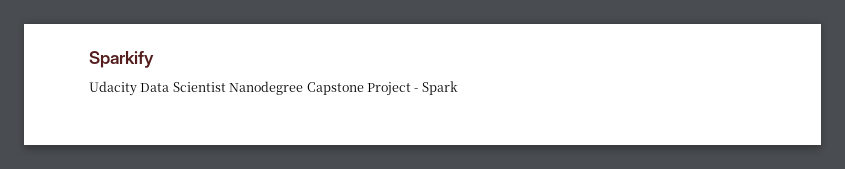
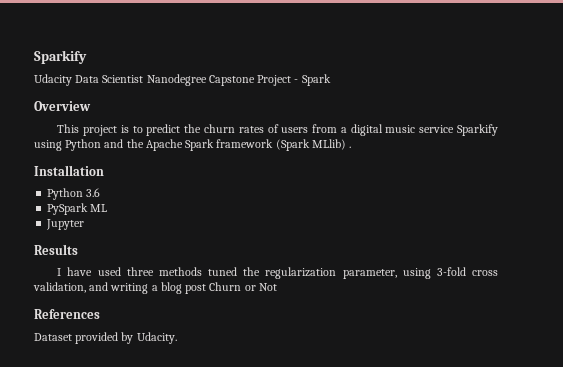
(458, 88) none -> [34,101,91,111] [57,124,498,136] [34,139,352,151] [34,165,104,176] [47,188,101,200] [47,203,108,215] [46,219,85,230] [34,244,78,255] [57,267,499,279] [33,282,277,294] [34,309,100,319] [34,332,177,344] // Overview // This project is to predict the churn rates of users from a digital music service Sparkify using Python and the Apache Spark framework (Spark MLlib) . // Installation // Python 3.6 // PySpark ML // Jupyter // Results // I have used three methods tuned the regularization parameter, using 3-fold cross validation, and writing a blog post Churn or Not // References // Dataset provided by Udacity.

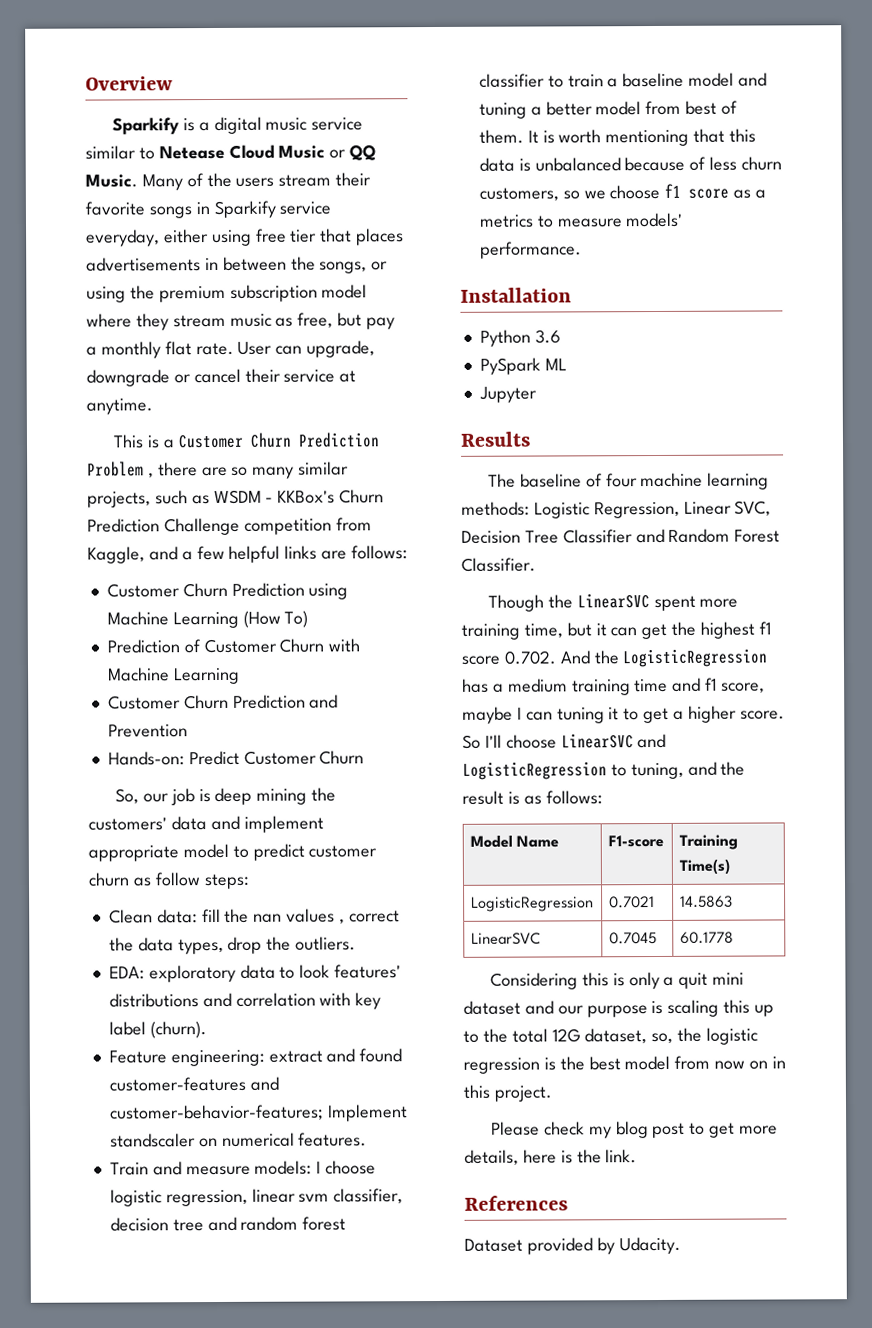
[34,50,87,64] [34,74,331,86] [34,101,91,111] [57,124,498,136] [34,139,352,151] Sparkify // Udacity Data Scientist Nanodegree Capstone Project - Spark // Overview // This project is to predict the churn rates of users from a digital music service Sparkify using Python and the Apache Spark framework (Spark MLlib) . -> [85,76,173,91] [111,116,364,135] [85,144,377,161] [85,172,372,191] [85,200,332,219] [86,228,405,247] [86,256,389,274] [86,284,368,303] [86,312,396,331] [86,340,376,359] [86,368,357,387] [86,398,153,415] [112,432,380,449] [87,461,350,479] [87,489,385,508] [87,517,372,536] [87,545,409,564] [106,582,349,600] [106,610,309,629] [106,638,361,654] [107,667,240,685] [107,694,339,710] [107,724,188,738] [107,750,365,766] [114,787,337,806] [88,815,324,833] [88,843,378,862] [88,872,250,890] [108,908,400,925] [108,936,357,955] [108,964,402,983] [108,992,382,1010] [108,1021,207,1039] [108,1048,403,1067] [108,1076,279,1092] [109,1104,408,1122] [109,1132,368,1148] [109,1160,377,1176] [109,1188,404,1207] [109,1216,347,1232] [478,72,767,88] [478,100,738,119] [478,128,756,147] [478,156,782,172] [478,183,766,202] [478,212,684,228] [479,241,582,259] Overview // Sparkify is a digital music service similar to Netease Cloud Music or QQ Music. Many of the users stream their favorite songs in Sparkify service everyday, either using free tier that places advertisements in between the songs, or using the premium subscription model where they stream music as free, but pay a monthly flat rate. User can upgrade, downgrade or cancel their service at anytime. // This is a Customer Churn Prediction Problem , there are so many similar projects, such as WSDM - KKBox's Churn Prediction Challenge competition from Kaggle, and a few helpful links are follows: // Customer Churn Prediction using Machine Learning (How To) // Prediction of Customer Churn with Machine Learning // Customer Churn Prediction and Prevention // Hands-on: Predict Customer Churn // So, our job is deep mining the customers' data and implement appropriate model to predict customer churn as follow steps: // Clean data: fill the nan values , correct the data types, drop the outliers. // EDA: exploratory data to look features' distributions and correlation with key label (churn). // Feature engineering: extract and found customer-features and customer-behavior-features; Implement standscaler on numerical features. // Train and measure models: I choose logistic regression, linear svm classifier, decision tree and random forest classifier to train a baseline model and tuning a better model from best of them. It is worth mentioning that this data is unbalanced because of less churn customers, so we choose f1 score as a metrics to measure models' performance.
[57,267,499,279] [33,282,277,294] I have used three methods tuned the regularization parameter, using 3-fold cross validation, and writing a blog post Churn or Not -> [487,472,770,490] [461,500,772,519] [461,528,781,544] [461,557,536,572] [487,593,739,612] [461,621,771,640] [461,648,769,668] [462,677,766,696] [462,705,785,724] [462,733,667,749] [462,761,746,780] [462,790,603,805] [469,835,559,848] [607,834,664,848] [678,834,738,850] [678,858,730,875] [470,896,594,912] [608,896,655,909] [679,895,733,908] [470,932,541,945] [608,932,657,945] [679,931,734,944] [489,971,745,990] [463,999,775,1018] [463,1027,759,1045] [463,1055,786,1074] [463,1084,552,1102] [490,1121,779,1139] [464,1149,638,1166] The baseline of four machine learning methods: Logistic Regression, Linear SVC, Decision Tree Classifier and Random Forest Classifier. // Though the LinearSVC spent more training time, but it can get the highest f1 score 0.702. And the LogisticRegression has a medium training time and f1 score, maybe I can tuning it to get a higher score. So I'll choose LinearSVC and LogisticRegression to tuning, and the result is as follows: // Model Name | F1-score | Training Time(s) // LogisticRegression | 0.7021 | 14.5863 // LinearSVC | 0.7045 | 60.1778 // Considering this is only a quit mini dataset and our purpose is scaling this up to the total 12G dataset, so, the logistic regression is the best model from now on in this project. // Please check my blog post to get more details, here is the link.

